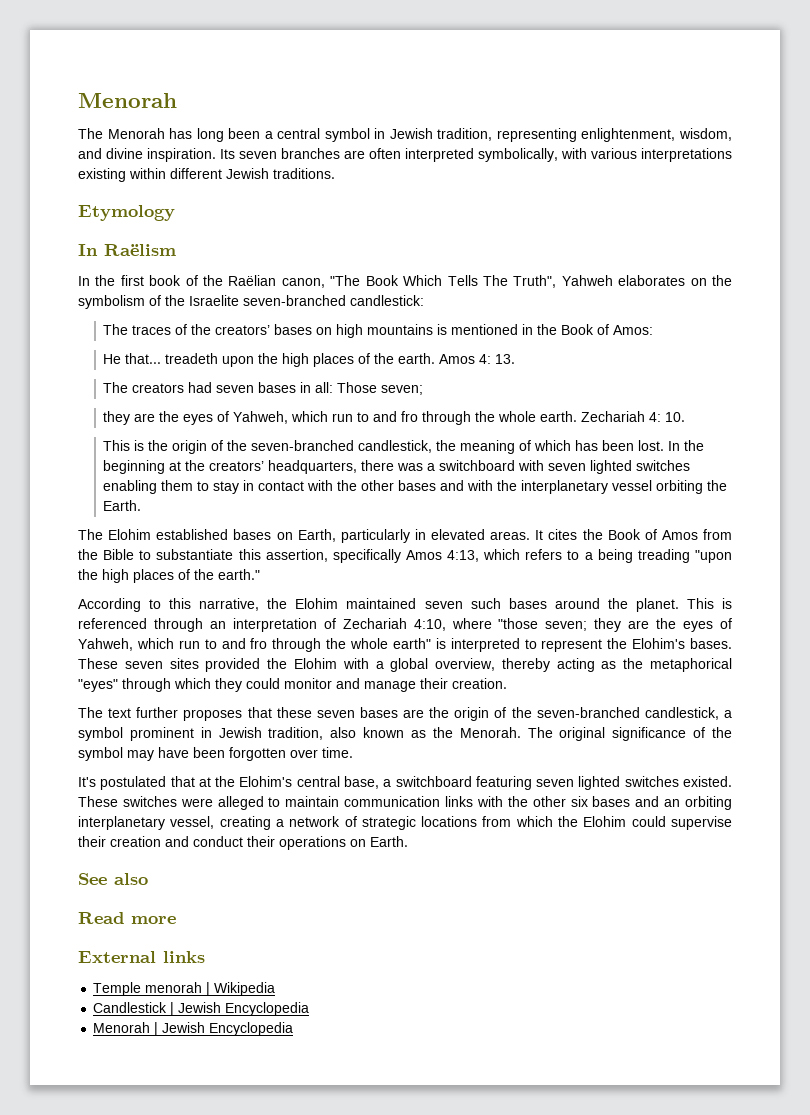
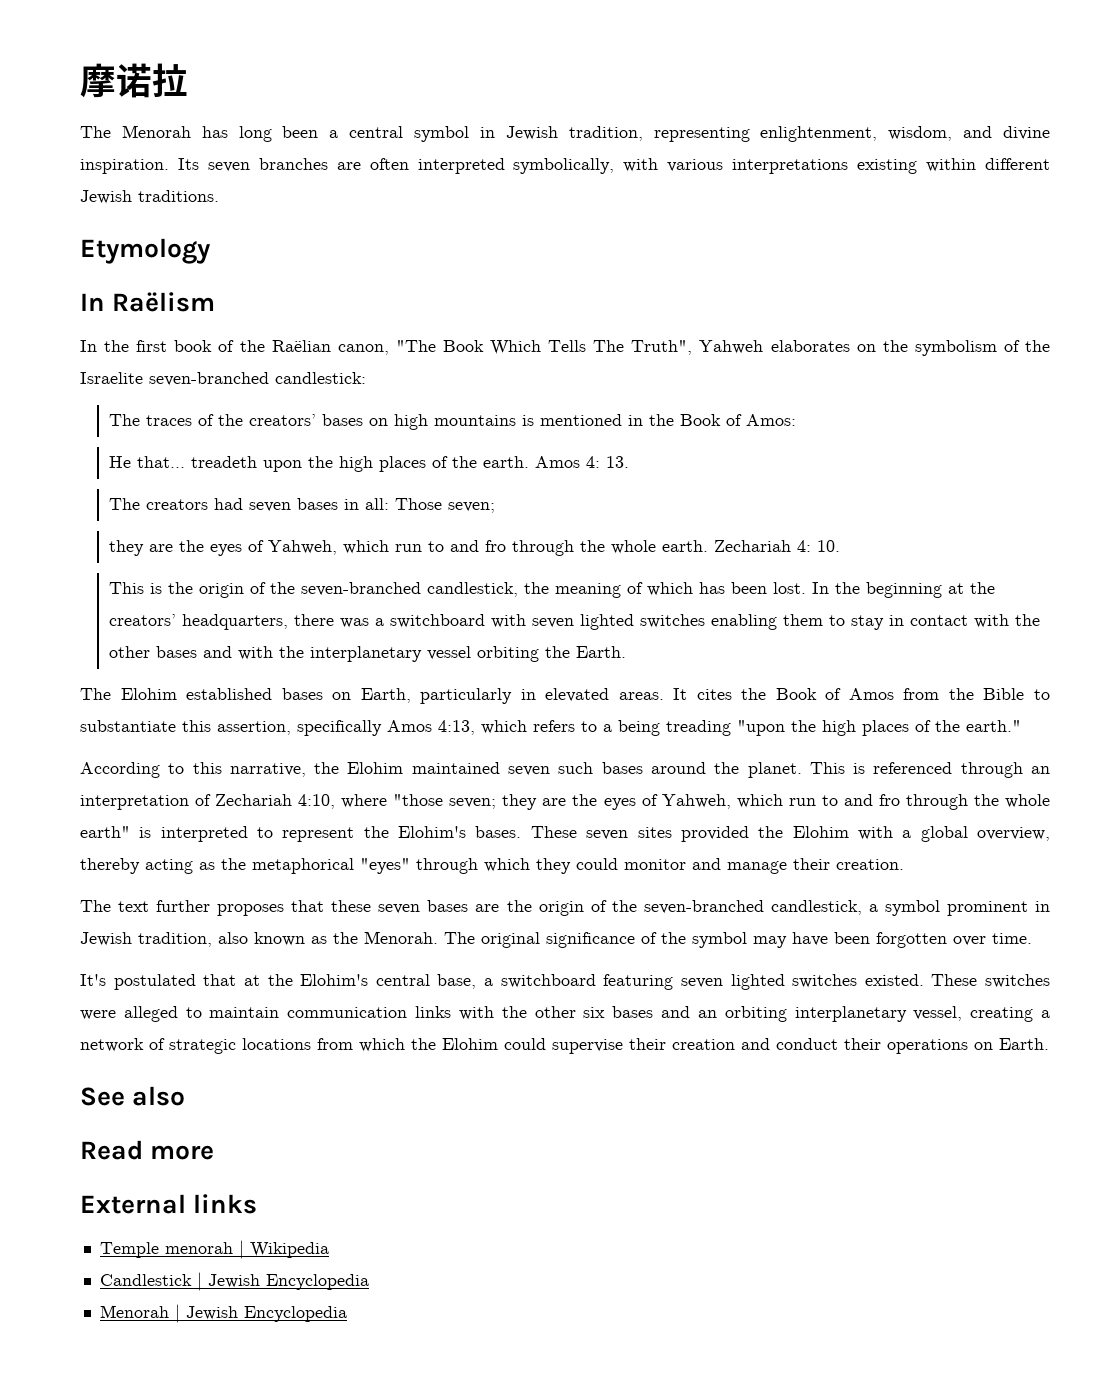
[78,93,177,108] Menorah -> [80,63,188,98] 摩诺拉

